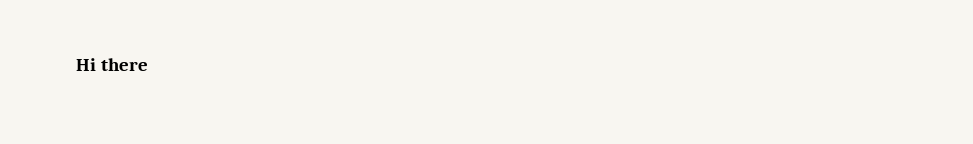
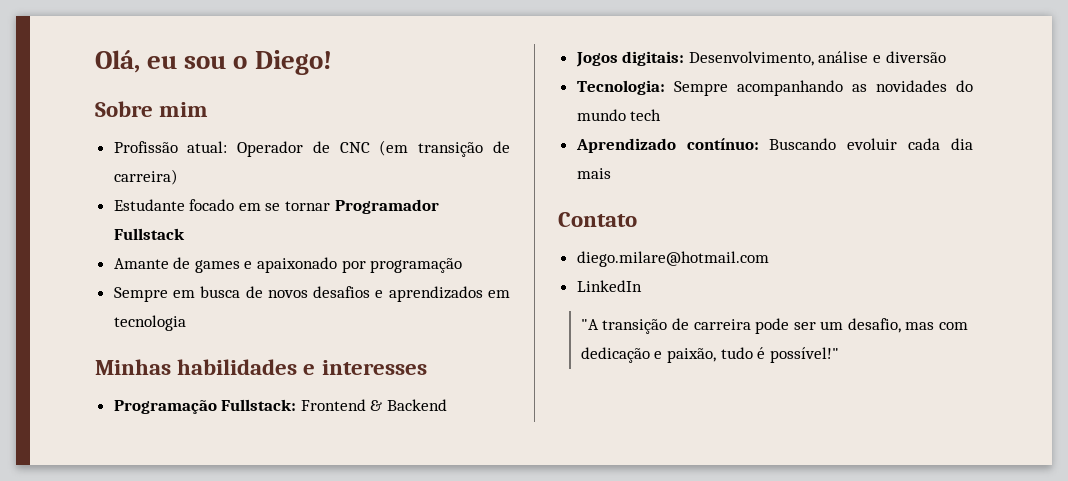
[76,58,149,71] Hi there -> [95,50,332,75] [95,101,209,117] [113,140,511,157] [113,169,178,185] [113,199,439,214] [113,228,185,240] [113,257,463,273] [113,286,510,302] [113,315,186,331] [95,359,427,375] [113,399,448,414] [575,51,946,67] [576,80,973,96] [576,109,662,121] [575,138,973,153] [576,168,611,179] [558,212,637,227] [576,251,769,267] [576,280,642,292] [580,318,969,334] [580,347,839,363] Olá, eu sou o Diego! // Sobre mim // Profissão atual: Operador de CNC (em transição de carreira) // Estudante focado em se tornar Programador Fullstack // Amante de games e apaixonado por programação // Sempre em busca de novos desafios e aprendizados em tecnologia // Minhas habilidades e interesses // Programação Fullstack: Frontend & Backend // Jogos digitais: Desenvolvimento, análise e diversão // Tecnologia: Sempre acompanhando as novidades do mundo tech // Aprendizado contínuo: Buscando evoluir cada dia mais // Contato // diego.milare@hotmail.com // LinkedIn // "A transição de carreira pode ser um desafio, mas com dedicação e paixão, tudo é possível!"

